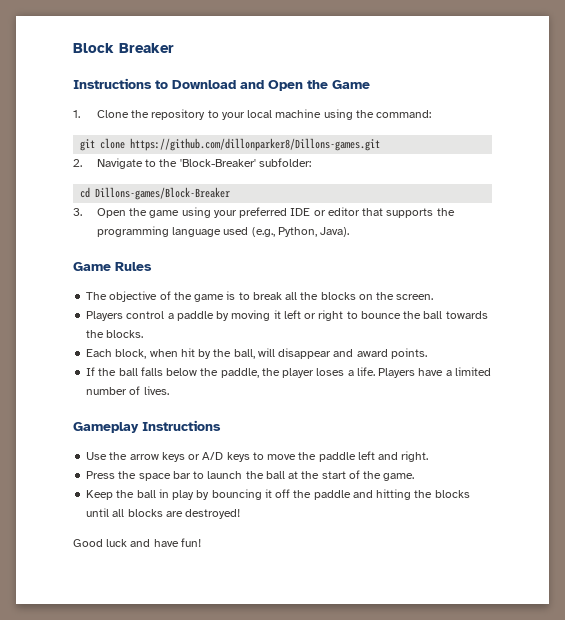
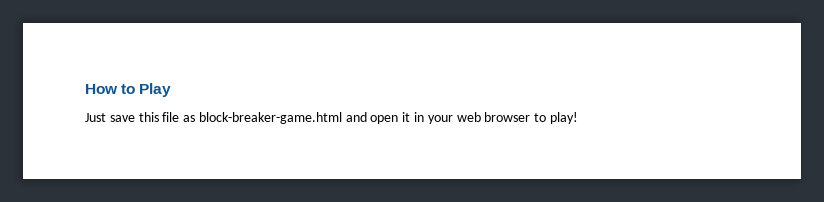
[73,43,174,53] [73,78,370,91] [73,109,432,120] [80,138,381,151] [73,158,311,169] [80,187,231,200] [73,207,455,218] [96,226,350,237] [73,262,152,271] [86,291,434,302] [86,310,488,321] [86,330,144,338] [86,348,427,359] [86,367,491,378] [86,386,169,395] [73,420,221,433] [86,451,429,462] [86,470,415,481] [86,489,470,500] [86,508,241,519] [73,538,201,547] Block Breaker // Instructions to Download and Open the Game // 1. Clone the repository to your local machine using the command: // git clone https://github.com/dillonparker8/Dillons-games.git // 2. Navigate to the 'Block-Breaker' subfolder: // cd Dillons-games/Block-Breaker // 3. Open the game using your preferred IDE or editor that supports the programming language used (e.g., Python, Java). // Game Rules // The objective of the game is to break all the blocks on the screen. // Players control a paddle by moving it left or right to bounce the ball towards the blocks. // Each block, when hit by the ball, will disappear and award points. // If the ball falls below the paddle, the player loses a life. Players have a limited number of lives. // Gameplay Instructions // Use the arrow keys or A/D keys to move the paddle left and right. // Press the space bar to launch the ball at the start of the game. // Keep the ball in play by bouncing it off the paddle and hitting the blocks until all blocks are destroyed! // Good luck and have fun! -> [85,83,172,97] [85,112,578,124] How to Play // Just save this file as block-breaker-game.html and open it in your web browser to play!

